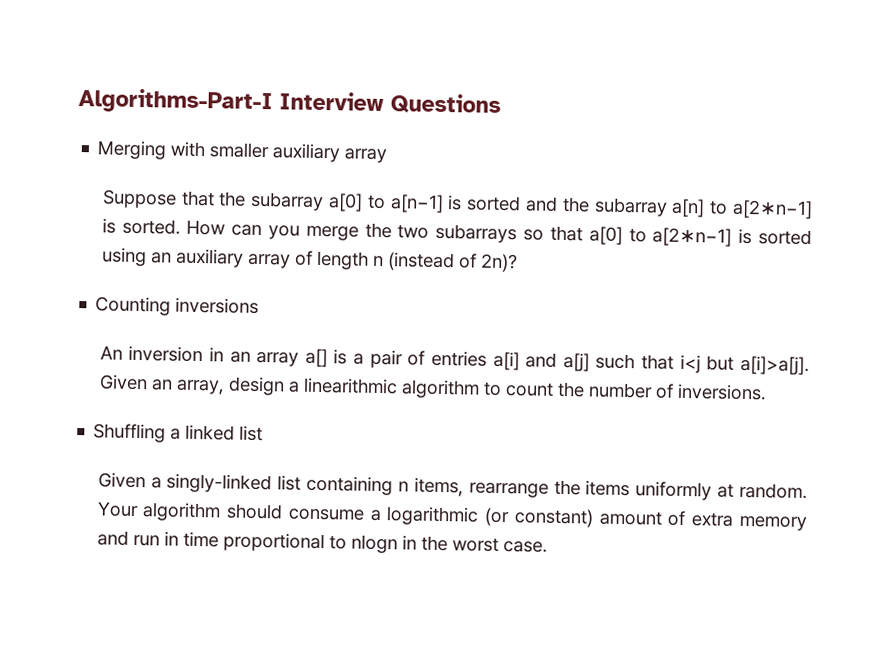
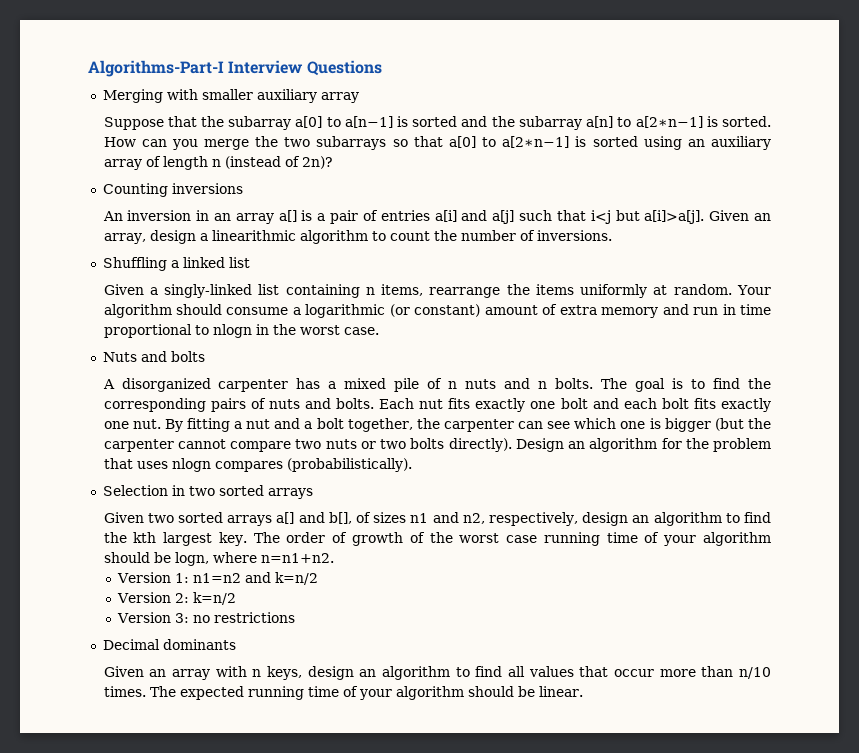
(548, 547) none -> [102,351,205,362] [102,378,772,392] [103,398,771,412] [103,418,771,432] [103,438,772,452] [103,458,412,472] [102,485,313,499] [103,512,771,526] [103,532,771,546] [103,552,334,566] [117,572,319,585] [117,592,237,605] [117,612,296,623] [102,639,236,650] [103,666,771,680] [103,686,583,700] // Nuts and bolts // A disorganized carpenter has a mixed pile of n nuts and n bolts. The goal is to find the corresponding pairs of nuts and bolts. Each nut fits exactly one bolt and each bolt fits exactly one nut. By fitting a nut and a bolt together, the carpenter can see which one is bigger (but the carpenter cannot compare two nuts or two bolts directly). Design an algorithm for the problem that uses nlogn compares (probabilistically). // Selection in two sorted arrays // Given two sorted arrays a[] and b[], of sizes n1 and n2, respectively, design an algorithm to find the kth largest key. The order of growth of the worst case running time of your algorithm should be logn, where n=n1+n2. // Version 1: n1=n2 and k=n/2 // Version 2: k=n/2 // Version 3: no restrictions // Decimal dominants // Given an array with n keys, design an algorithm to find all values that occur more than n/10 times. The expected running time of your algorithm should be linear.

